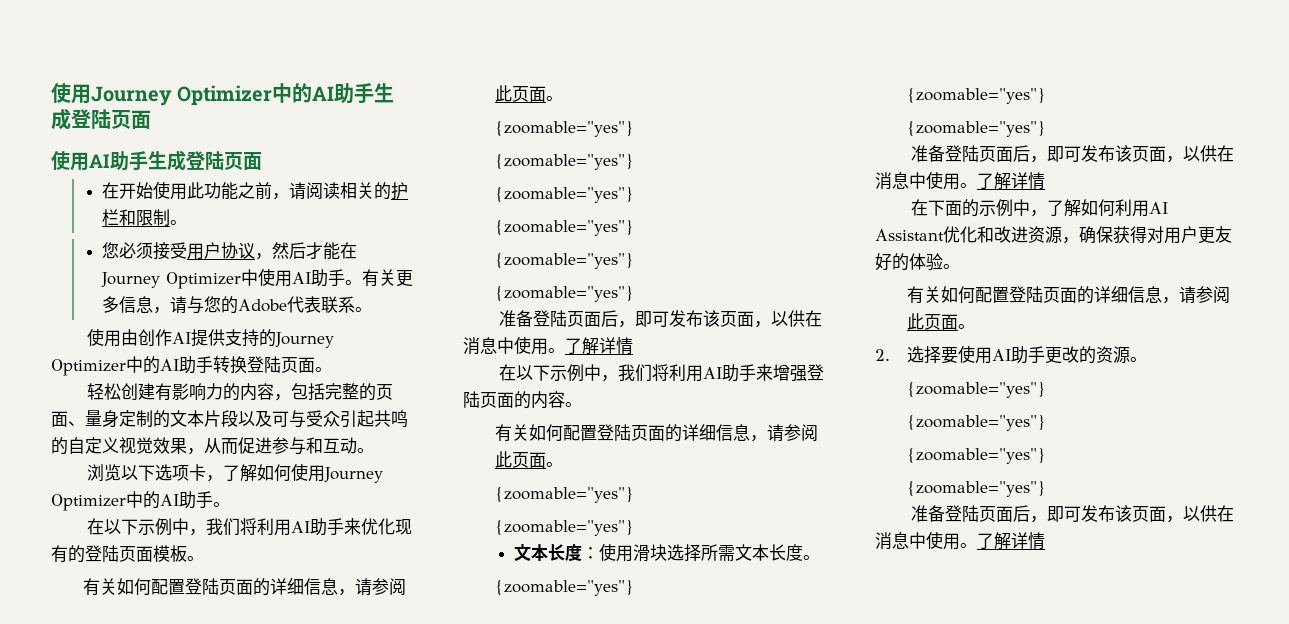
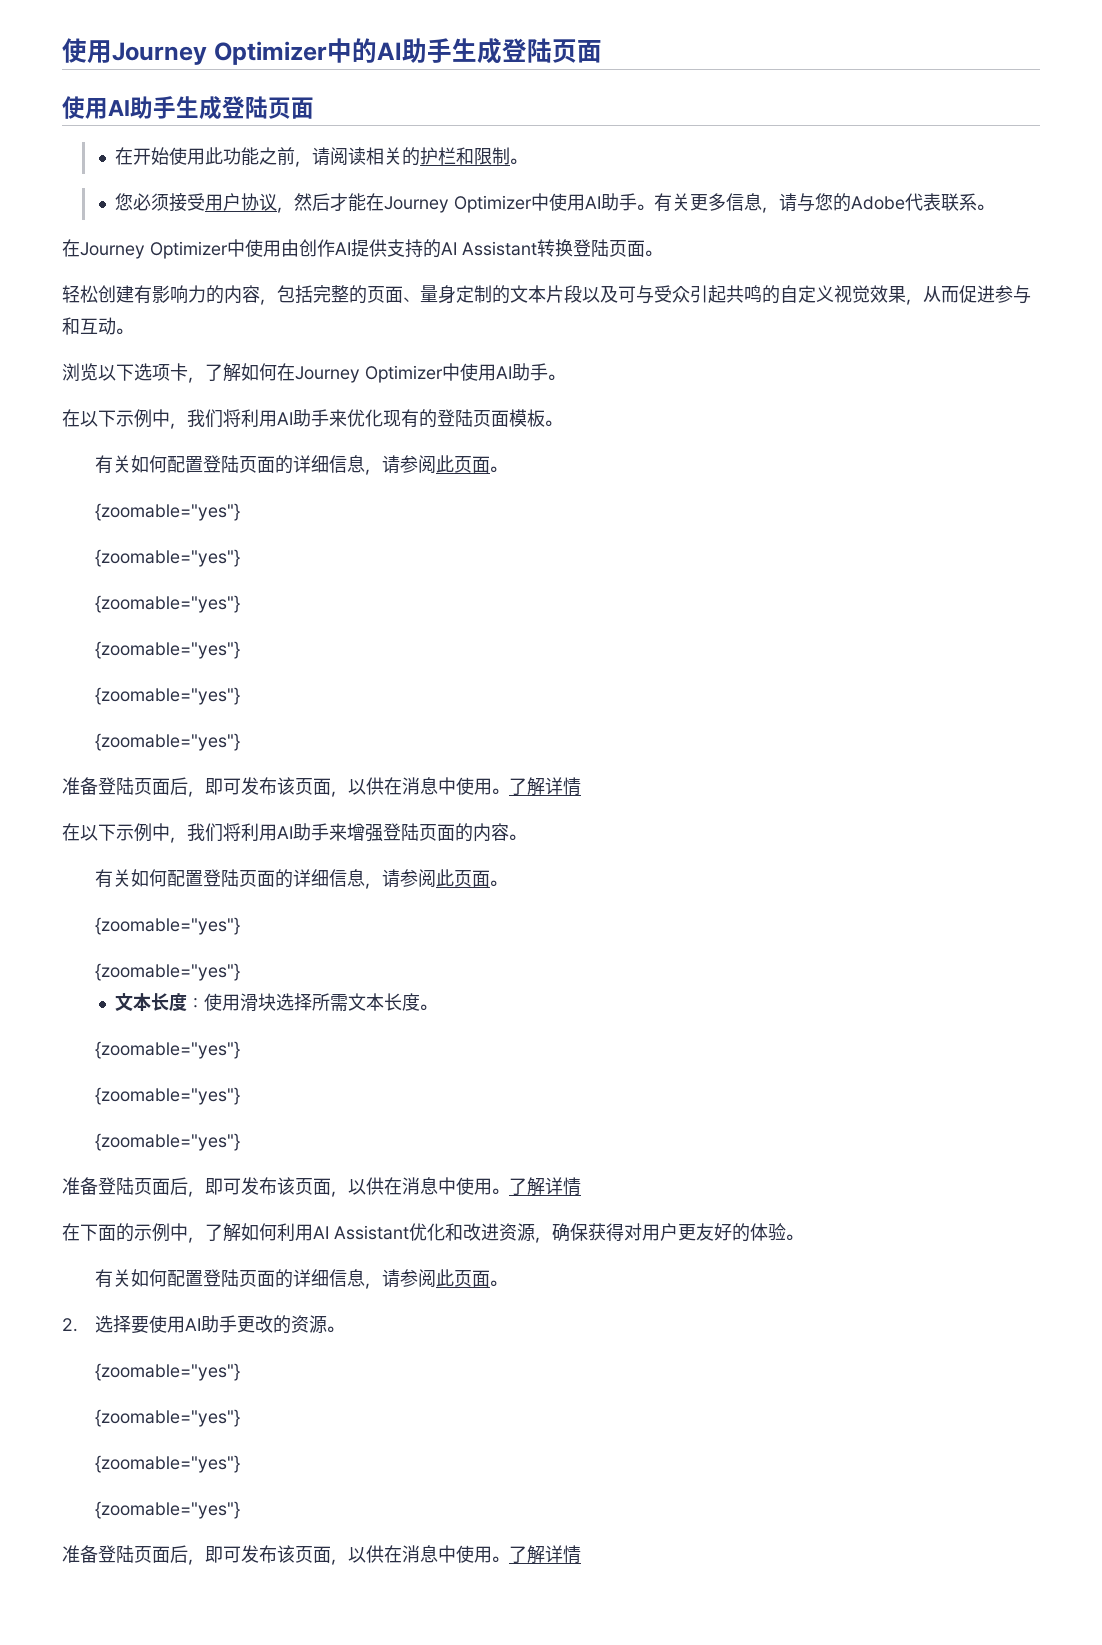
(373, 309) none -> [62,239,245,259] 在Journey Optimizer中
[274,332,334,348] [51,356,213,376] Journey Optimizer中的AI助手 -> [441,241,537,256] AI Assistant
[290,463,383,483] [51,491,160,511] 使用Journey Optimizer中的 -> [277,363,496,383] 在Journey Optimizer中使用

